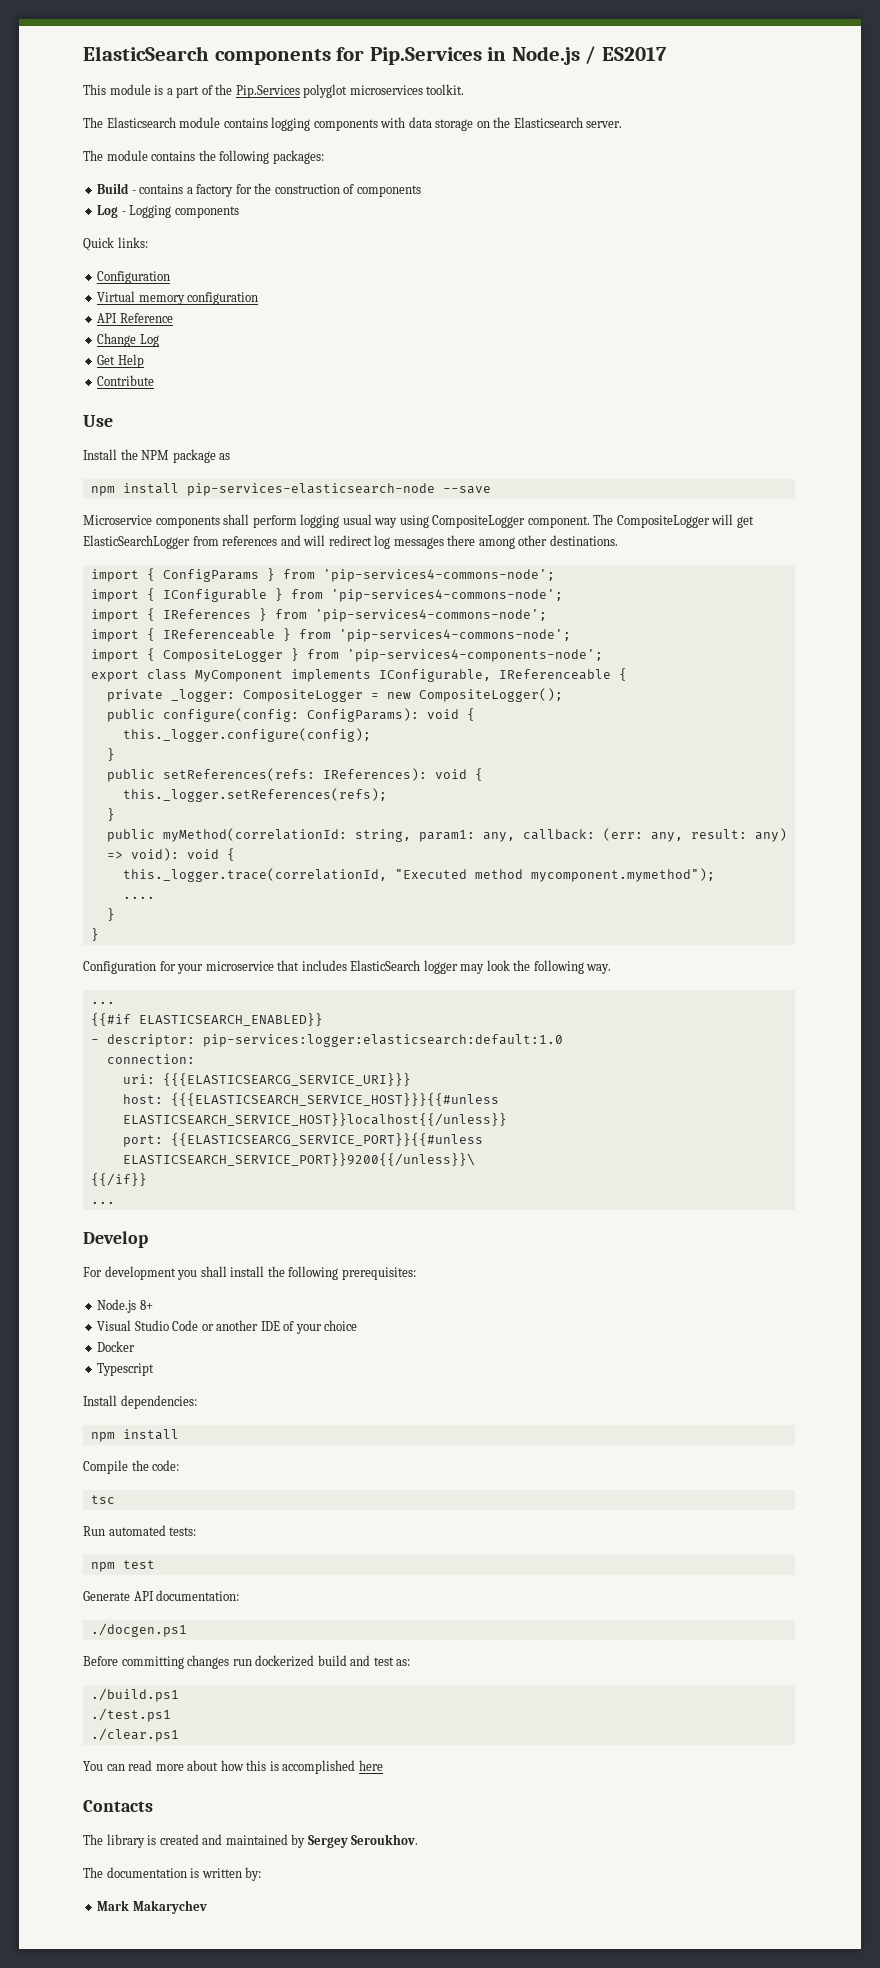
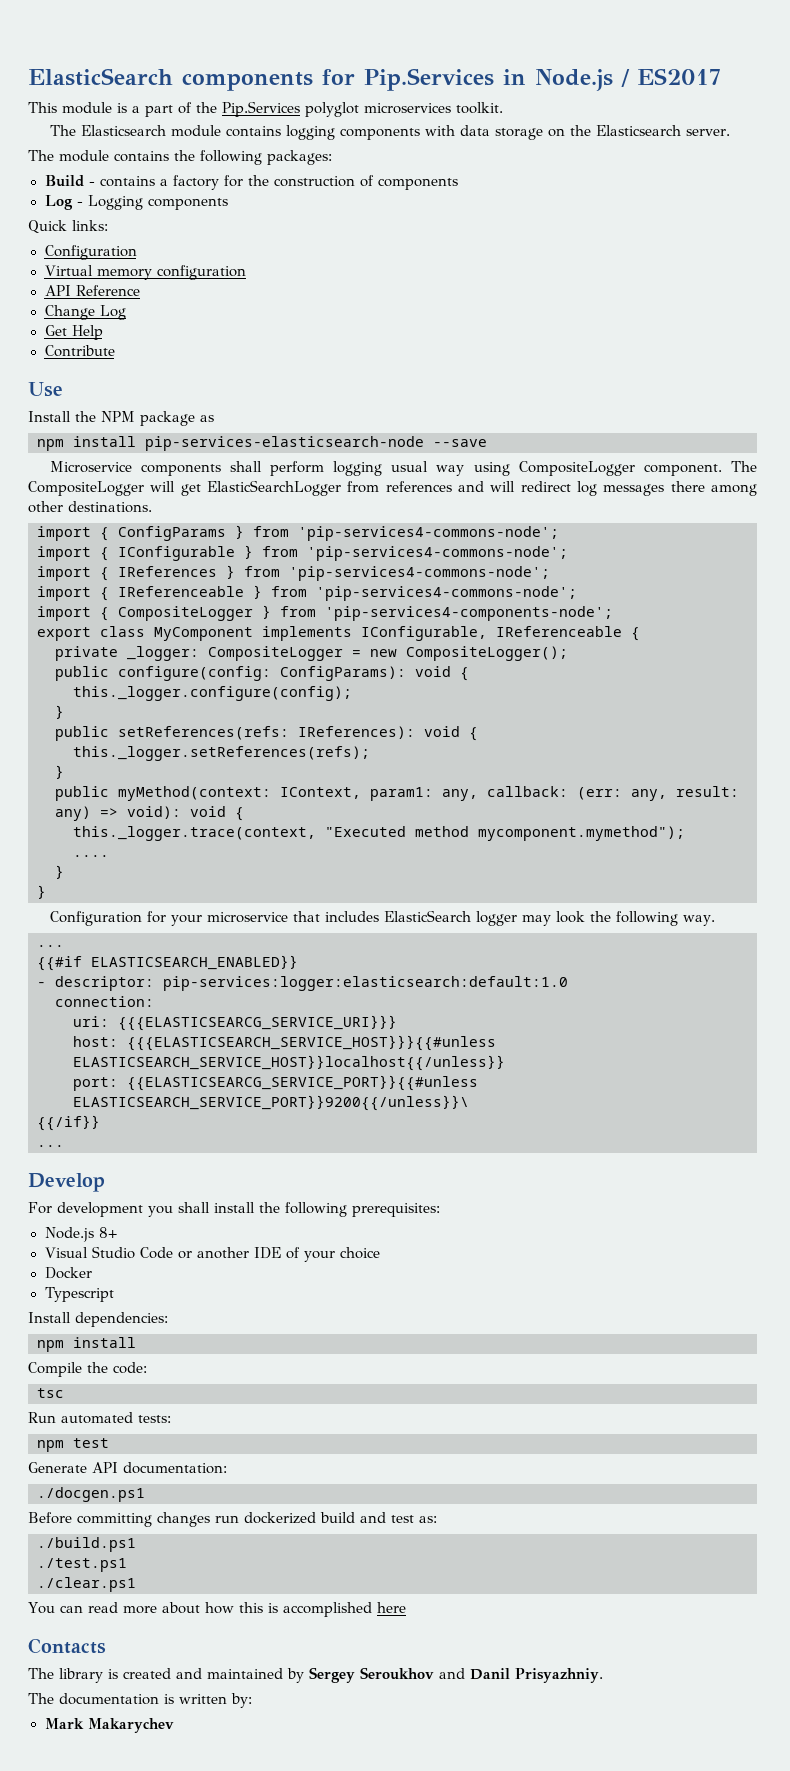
[162,828,411,842] myMethod(correlationId: string, -> [118,786,361,801] myMethod(context: IContext,
[122,868,387,882] this._logger.trace(correlationId, -> [73,826,316,841] this._logger.trace(context,
[351,1834,419,1845] Seroukhov. -> [360,1667,603,1683] Seroukhov and Danil Prisyazhniy.

